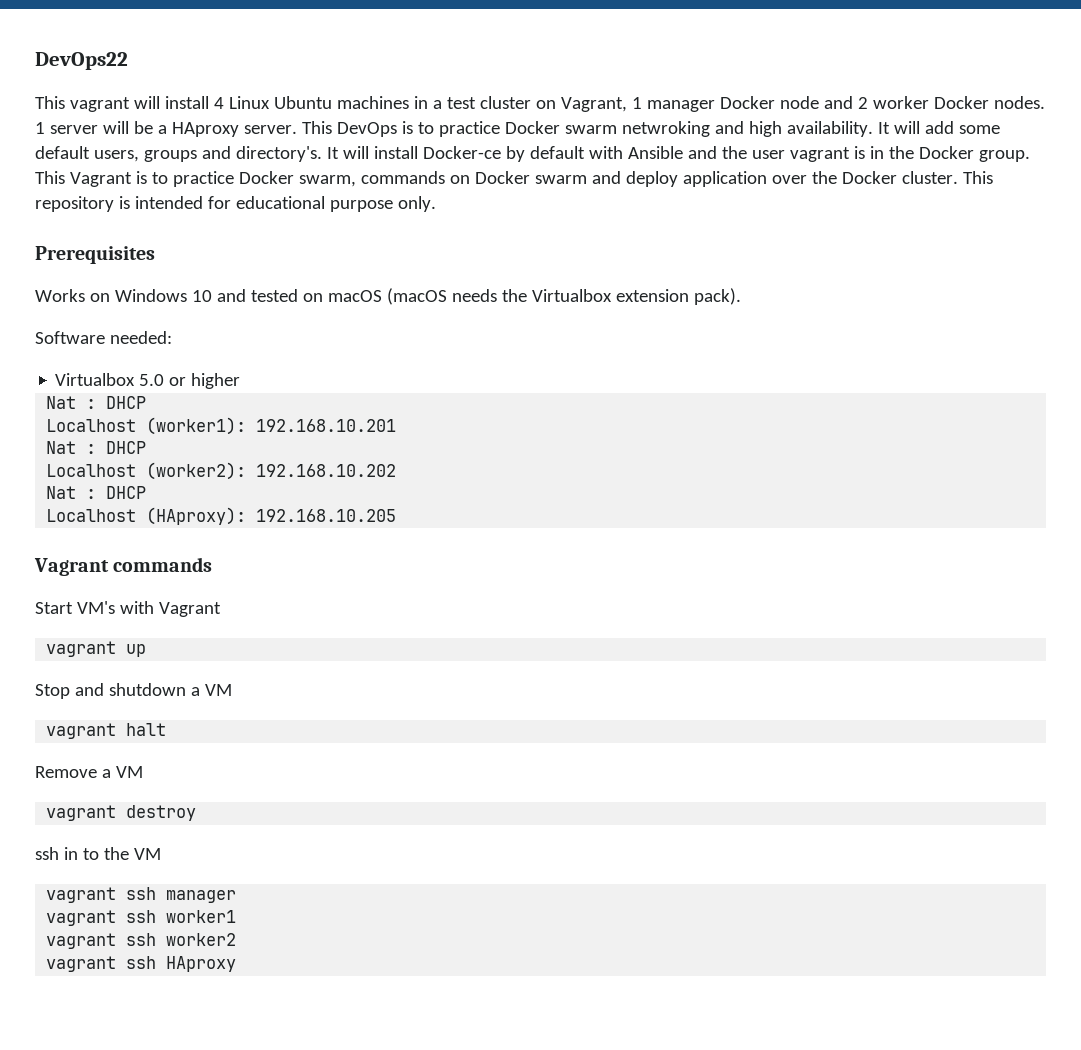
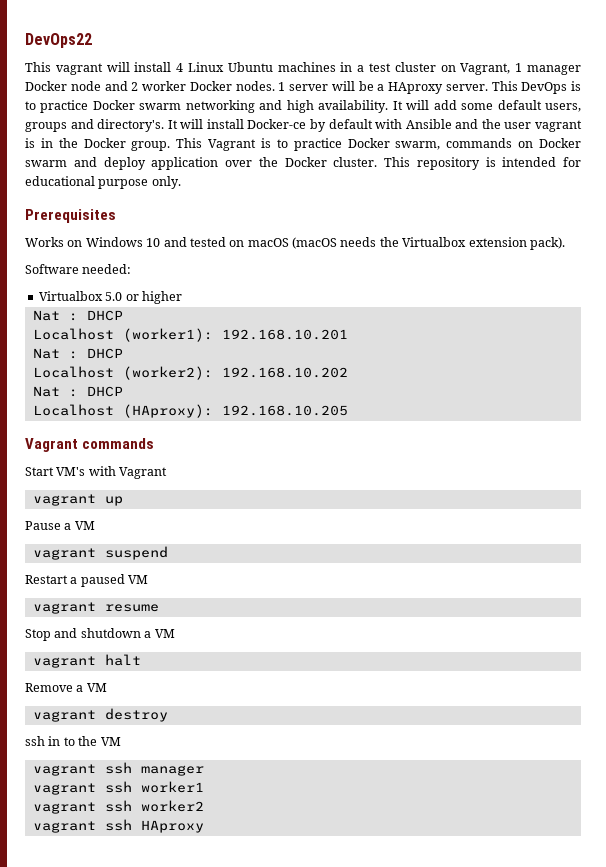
[621,121,710,137] netwroking -> [185,100,255,113] networking
(147, 650) none -> [25,521,95,530] [32,546,168,560] [25,574,149,587] [32,602,159,614] // Pause a VM // vagrant suspend // Restart a paused VM // vagrant resume

